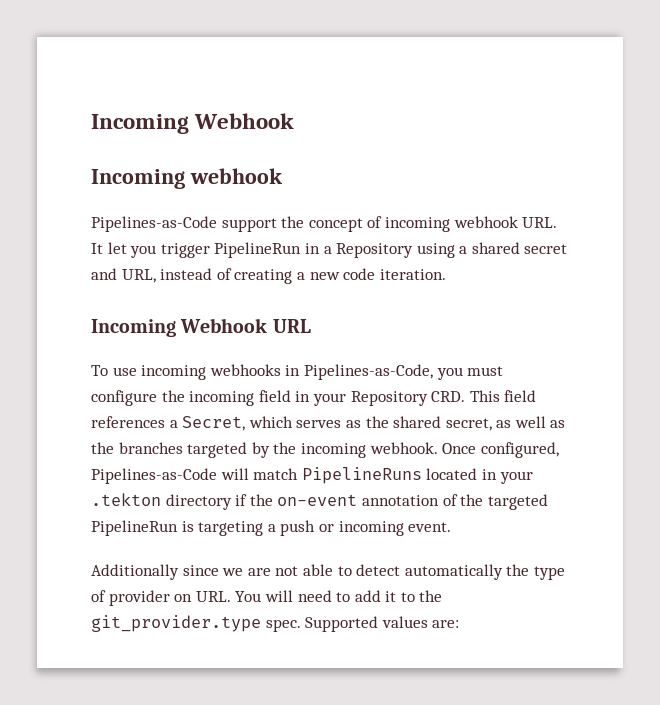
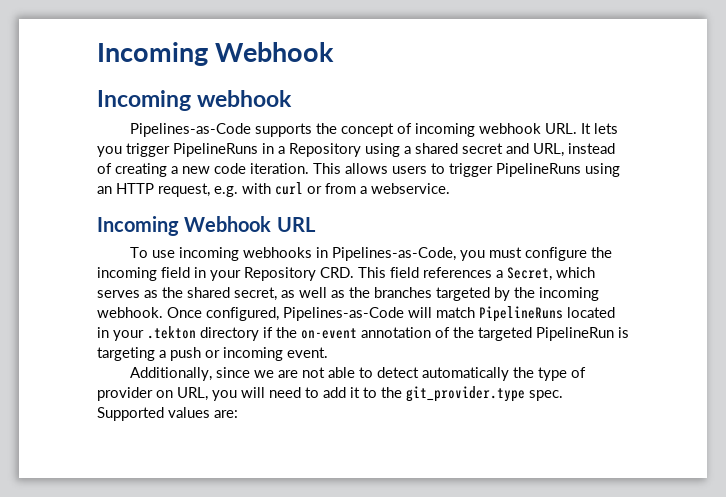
[221,218,277,232] support -> [254,123,312,137] supports
[107,242,127,254] let -> [593,123,618,134] lets
[214,242,302,258] PipelineRun -> [173,143,258,157] PipelineRuns
(446, 274) none -> [313,163,620,177] [97,182,450,197] This allows users to trigger PipelineRuns using an HTTP request, e.g. with curl or from a webservice.
[91,564,179,580] Additionally -> [129,367,212,381] Additionally,
[195,591,262,602] URL. You -> [177,387,237,401] URL, you

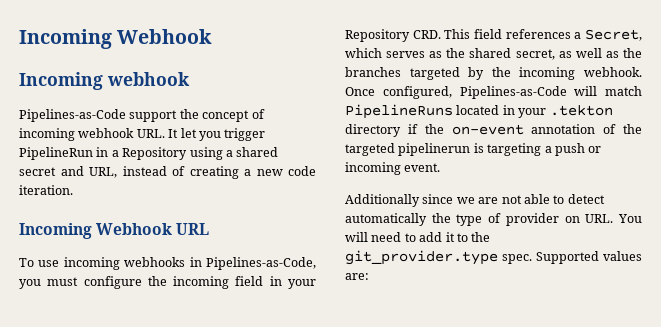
[254,123,312,137] supports -> [129,110,178,122] support
[593,123,618,134] lets -> [180,128,197,138] let
[173,143,258,157] PipelineRuns -> [19,147,93,160] PipelineRun
[313,163,620,177] [97,182,450,197] This allows users to trigger PipelineRuns using an HTTP request, e.g. with curl or from a webservice. -> (73, 190) none
[536,327,614,341] PipelineRun -> [398,143,471,156] pipelinerun
[129,367,212,381] Additionally, -> [345,194,420,207] Additionally
[177,387,237,401] URL, you -> [585,214,642,223] URL. You

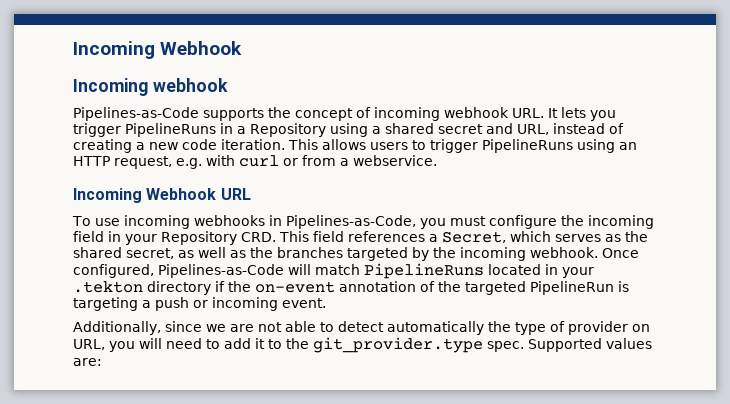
[129,110,178,122] support -> [203,108,264,121] supports
[180,128,197,138] let -> [561,107,586,118] lets
[19,147,93,160] PipelineRun -> [125,123,216,137] PipelineRuns
(73, 190) none -> [288,139,637,153] [73,155,437,169] This allows users to trigger PipelineRuns using an HTTP request, e.g. with curl or from a webservice.
[398,143,471,156] pipelinerun -> [530,281,614,295] PipelineRun
[345,194,420,207] Additionally -> [73,321,161,335] Additionally,
[585,214,642,223] URL. You -> [73,339,135,352] URL, you

